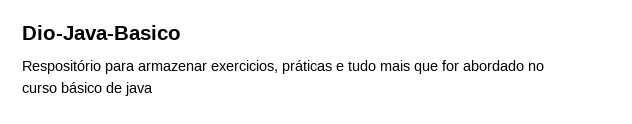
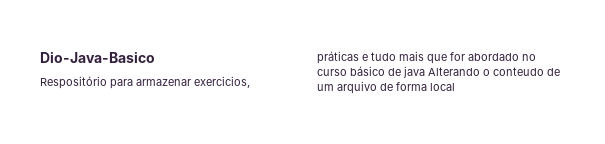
(153, 89) none -> [428,67,560,76] [317,81,455,94] Alterando o conteudo de um arquivo de forma local

